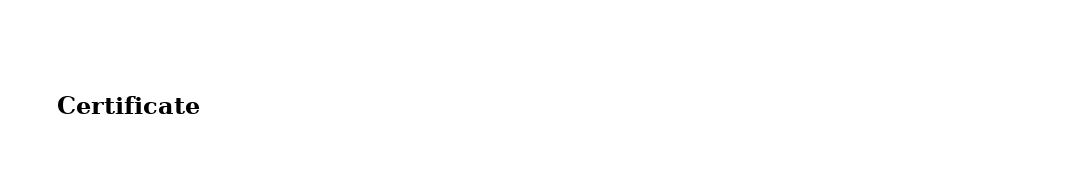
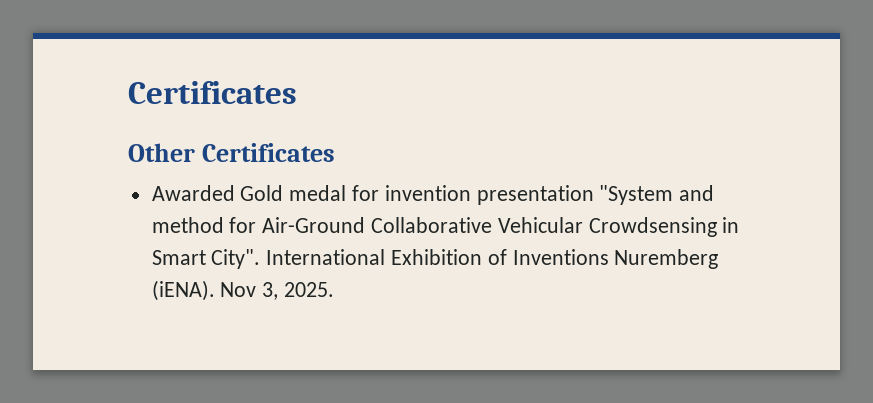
[57,96,200,114] Certificate -> [128,81,297,104] [128,143,336,162] [151,185,715,205] [151,217,740,237] [151,249,719,269] [151,280,335,301] Certificates // Other Certificates // Awarded Gold medal for invention presentation "System and method for Air-Ground Collaborative Vehicular Crowdsensing in Smart City". International Exhibition of Inventions Nuremberg (iENA). Nov 3, 2025.

